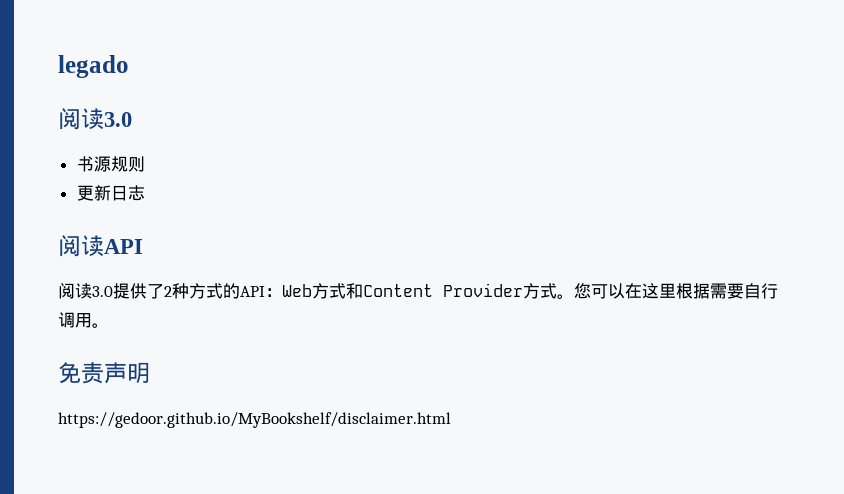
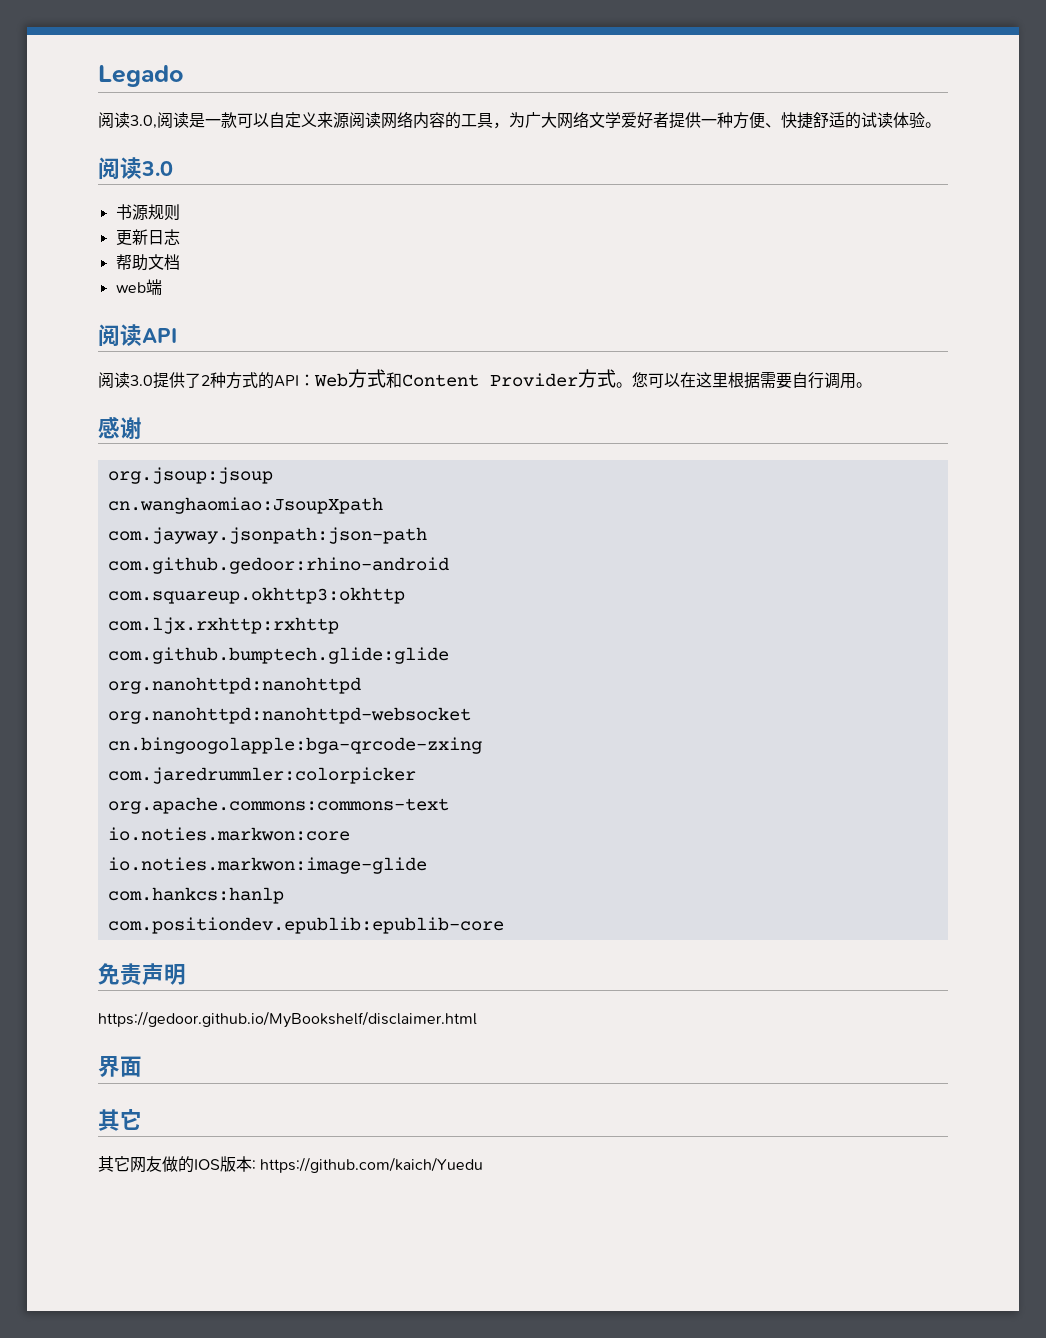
[58,55,129,78] legado -> [98,65,184,87] [98,111,941,129] Legado // 阅读3.0,阅读是一款可以自定义来源阅读网络内容的工具，为广大网络文学爱好者提供一种方便、快捷舒适的试读体验。
(145, 193) none -> [115,254,180,271] [115,279,162,295] // 帮助文档 // web端
[58,362,150,384] [58,412,451,428] 免责声明 // https://gedoor.github.io/MyBookshelf/disclaimer.html -> [98,416,142,439] [107,467,273,484] [107,497,383,514] [107,527,427,544] [107,557,449,574] [107,587,405,604] [107,617,339,634] [107,647,449,664] [107,677,361,694] [107,707,471,724] [107,737,482,754] [107,767,416,784] [107,797,449,814] [107,827,350,841] [107,857,427,874] [107,887,284,904] [107,917,504,934] [98,963,186,985] [98,1011,477,1028] [98,1056,142,1077] [98,1109,142,1131] [98,1156,484,1173] 感谢 // org.jsoup:jsoup // cn.wanghaomiao:JsoupXpath // com.jayway.jsonpath:json-path // com.github.gedoor:rhino-android // com.squareup.okhttp3:okhttp // com.ljx.rxhttp:rxhttp // com.github.bumptech.glide:glide // org.nanohttpd:nanohttpd // org.nanohttpd:nanohttpd-websocket // cn.bingoogolapple:bga-qrcode-zxing // com.jaredrummler:colorpicker // org.apache.commons:commons-text // io.noties.markwon:core // io.noties.markwon:image-glide // com.hankcs:hanlp // com.positiondev.epublib:epublib-core // 免责声明 // https://gedoor.github.io/MyBookshelf/disclaimer.html // 界面 // 其它 // 其它网友做的IOS版本: https://github.com/kaich/Yuedu

